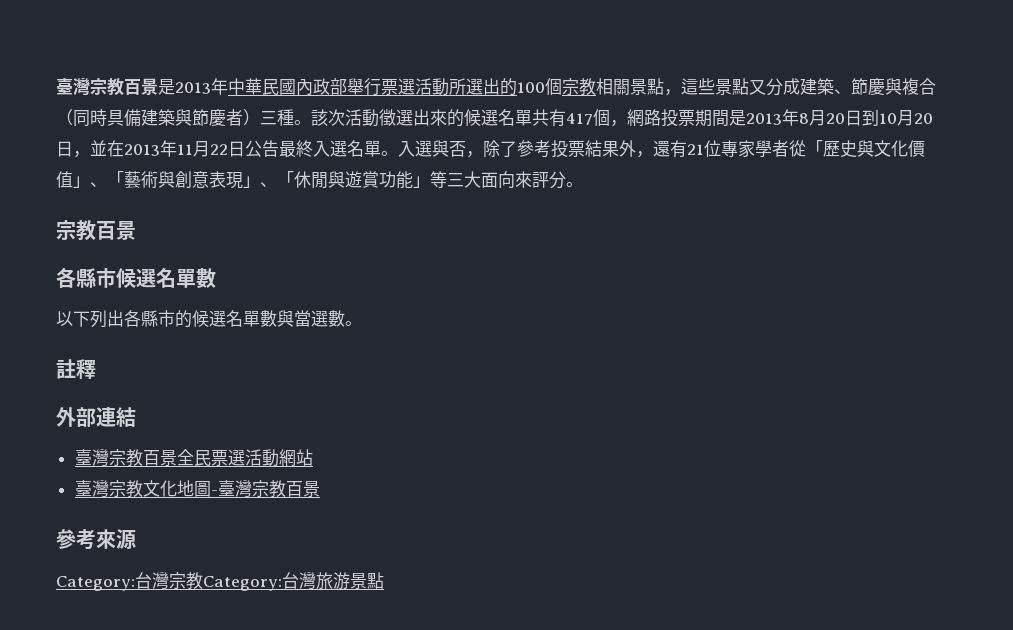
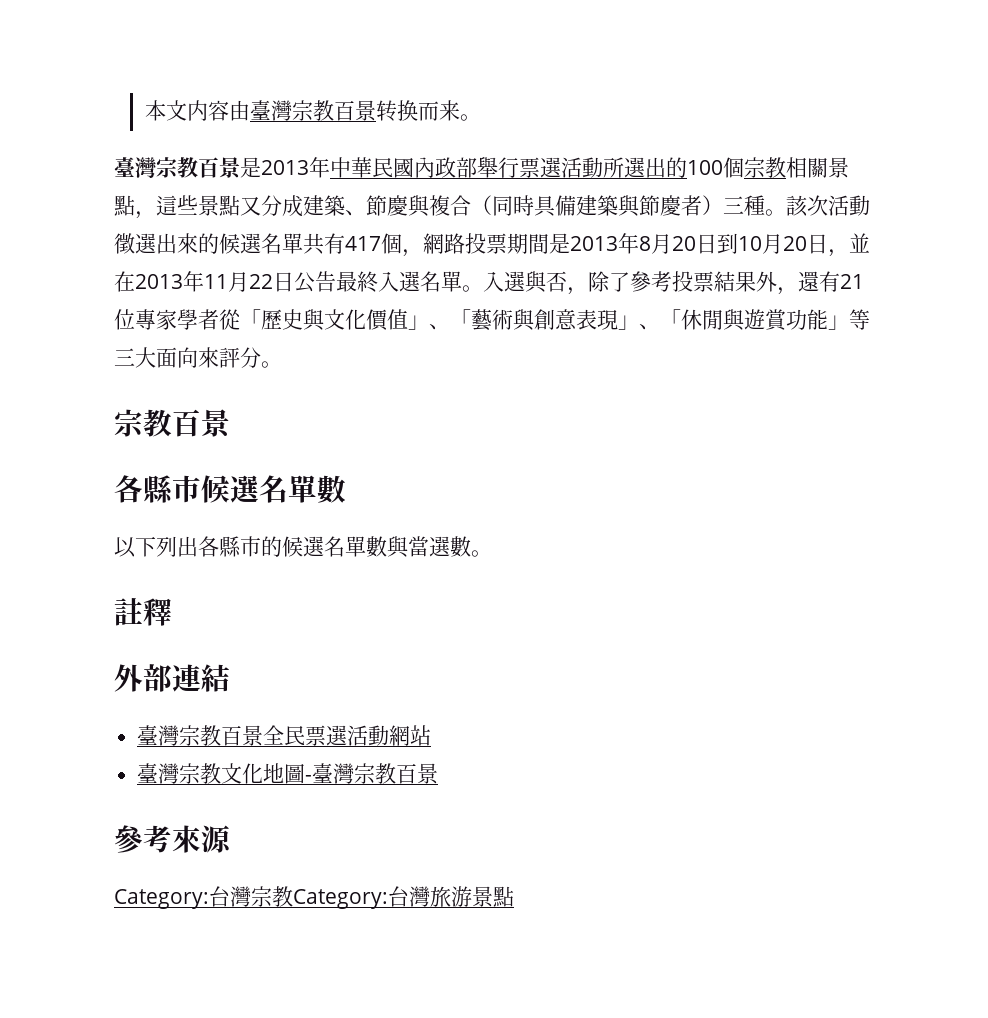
(56, 86) none -> [144,100,481,122] 本文内容由臺灣宗教百景转换而来。 //

